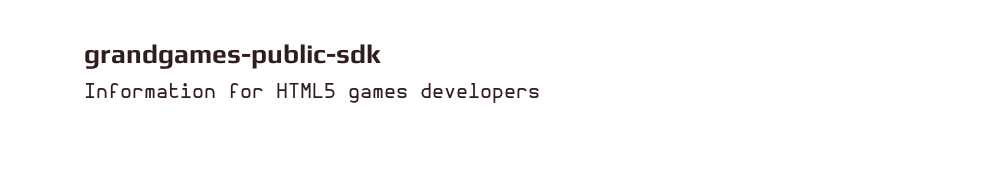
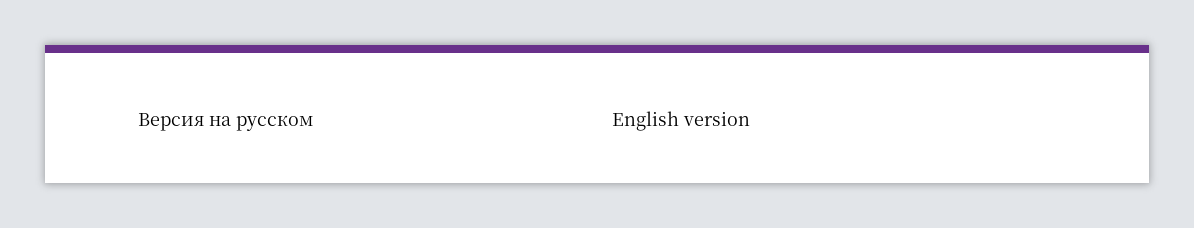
[84,44,381,69] [84,83,540,103] grandgames-public-sdk // Information for HTML5 games developers -> [138,113,313,131] [612,111,750,131] Версия на русском // English version

